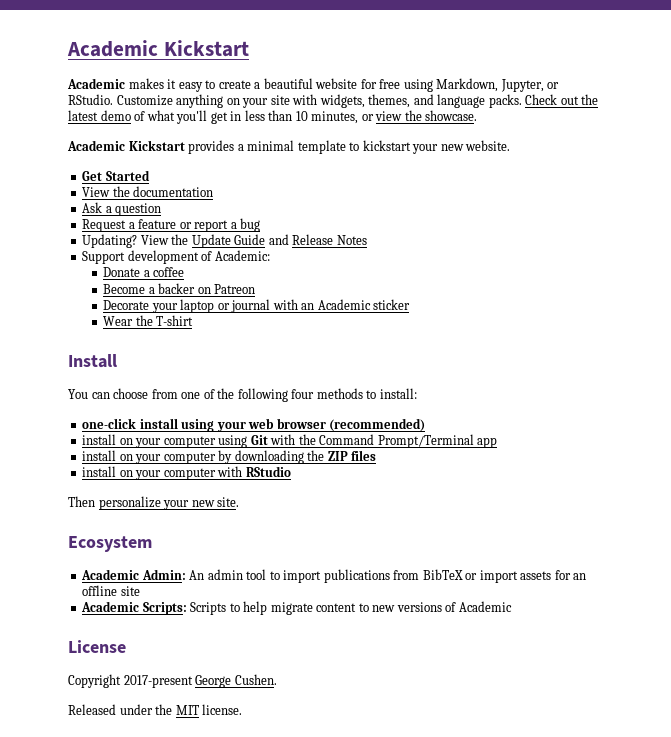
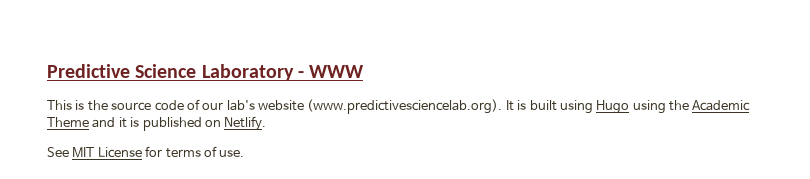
[67,40,249,57] [67,78,560,92] [68,94,599,108] [68,110,478,124] [67,140,511,154] [82,170,150,181] [82,186,214,197] [82,202,162,216] [82,218,261,232] [82,234,367,248] [82,250,270,264] [103,267,185,277] [103,283,256,294] [103,299,411,313] [103,315,194,326] [68,354,117,368] [68,388,417,402] [82,418,426,432] [82,434,498,448] [82,450,377,464] [82,466,291,480] [68,496,240,510] [68,536,152,552] [81,569,587,583] [82,585,140,596] [81,601,512,615] [68,640,126,653] [68,674,277,688] [68,704,243,715] Academic Kickstart // Academic makes it easy to create a beautiful website for free using Markdown, Jupyter, or RStudio. Customize anything on your site with widgets, themes, and language packs. Check out the latest demo of what you'll get in less than 10 minutes, or view the showcase. // Academic Kickstart provides a minimal template to kickstart your new website. // Get Started // View the documentation // Ask a question // Request a feature or report a bug // Updating? View the Update Guide and Release Notes // Support development of Academic: // Donate a coffee // Become a backer on Patreon // Decorate your laptop or journal with an Academic sticker // Wear the T-shirt // Install // You can choose from one of the following four methods to install: // one-click install using your web browser (recommended) // install on your computer using Git with the Command Prompt/Terminal app // install on your computer by downloading the ZIP files // install on your computer with RStudio // Then personalize your new site. // Ecosystem // Academic Admin: An admin tool to import publications from BibTeX or import assets for an offline site // Academic Scripts: Scripts to help migrate content to new versions of Academic // License // Copyright 2017-present George Cushen. // Released under the MIT license. -> [47,64,365,81] [47,99,751,114] [47,116,267,131] [47,146,245,158] Predictive Science Laboratory - WWW // This is the source code of our lab's website (www.predictivesciencelab.org). It is built using Hugo using the Academic Theme and it is published on Netlify. // See MIT License for terms of use.

